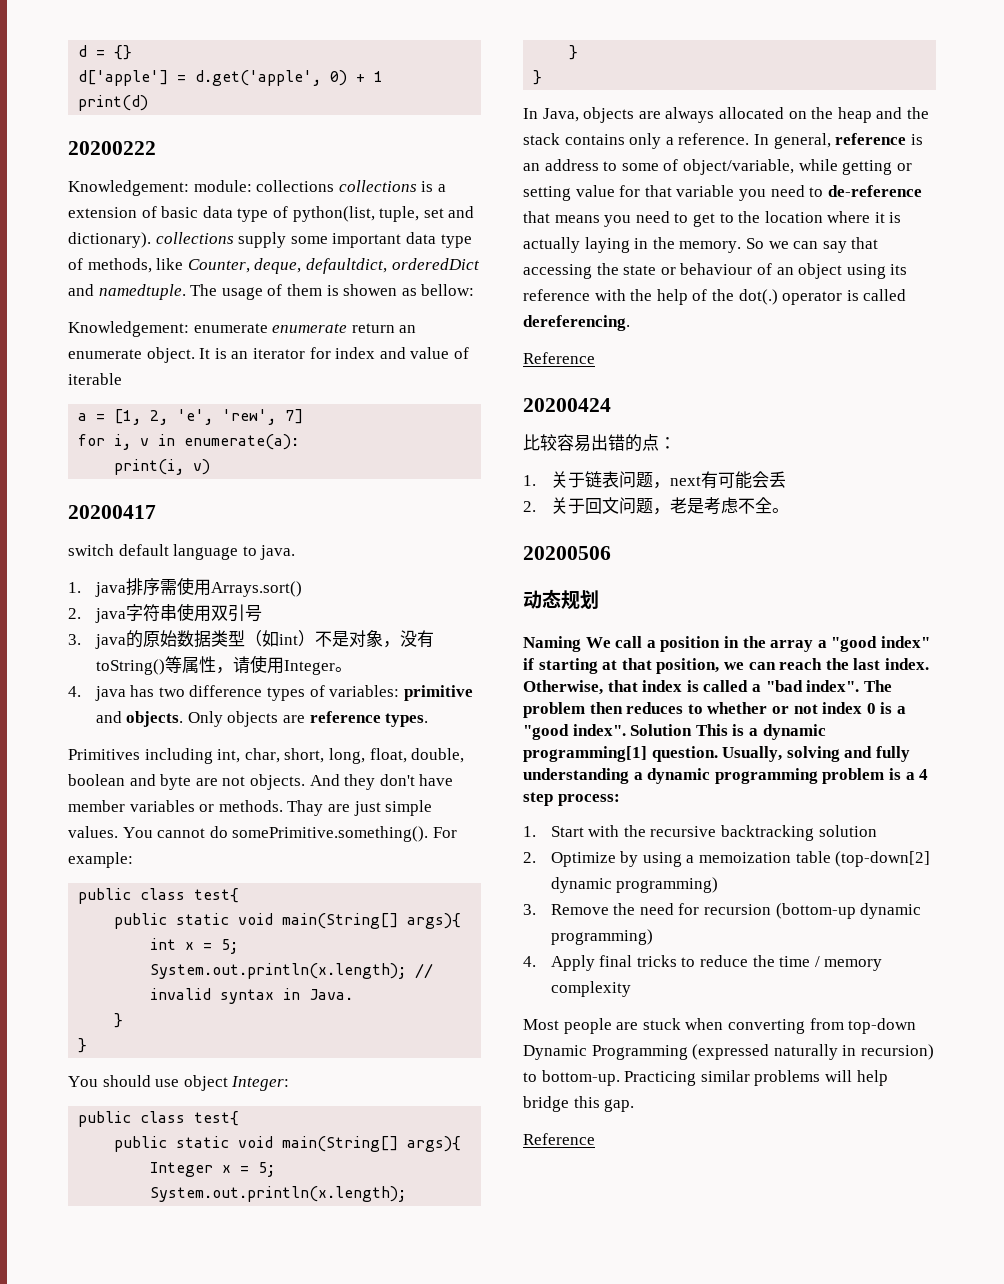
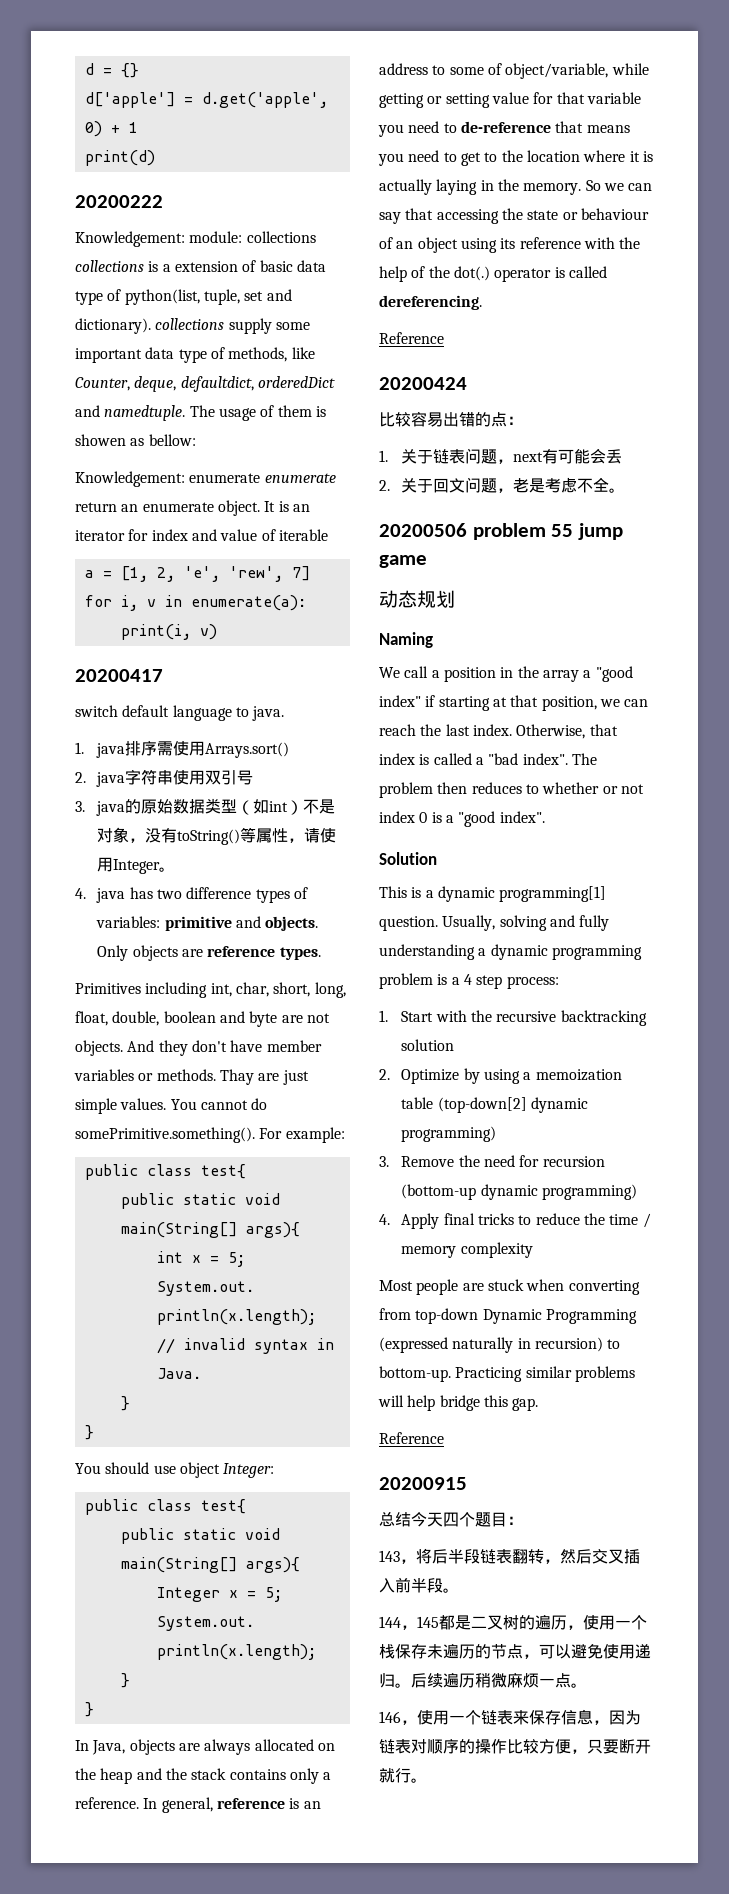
(611, 553) none -> [472,523,624,540] [379,555,427,568] problem 55 jump game
(581, 644) none -> (433, 640) //
(626, 730) none -> (545, 817) //
(693, 730) none -> (437, 858) //
(595, 1139) none -> [379,1477,467,1490] [379,1512,523,1527] [379,1548,640,1564] [379,1577,459,1593] [379,1615,647,1630] [379,1644,651,1659] [379,1673,587,1688] [379,1709,641,1725] [379,1739,651,1754] [379,1768,427,1783] // 20200915 // 总结今天四个题目： // 143，将后半段链表翻转，然后交叉插入前半段。 // 144，145都是二叉树的遍历，使用一个栈保存未遍历的节点，可以避免使用递归。后续遍历稍微麻烦一点。 // 146，使用一个链表来保存信息，因为链表对顺序的操作比较方便，只要断开就行。

